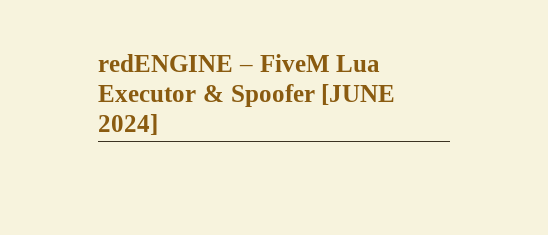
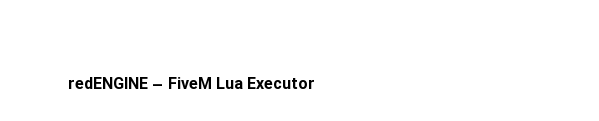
[202,84,396,107] [98,114,158,135] & Spoofer [JUNE 2024] -> (316, 83) none

